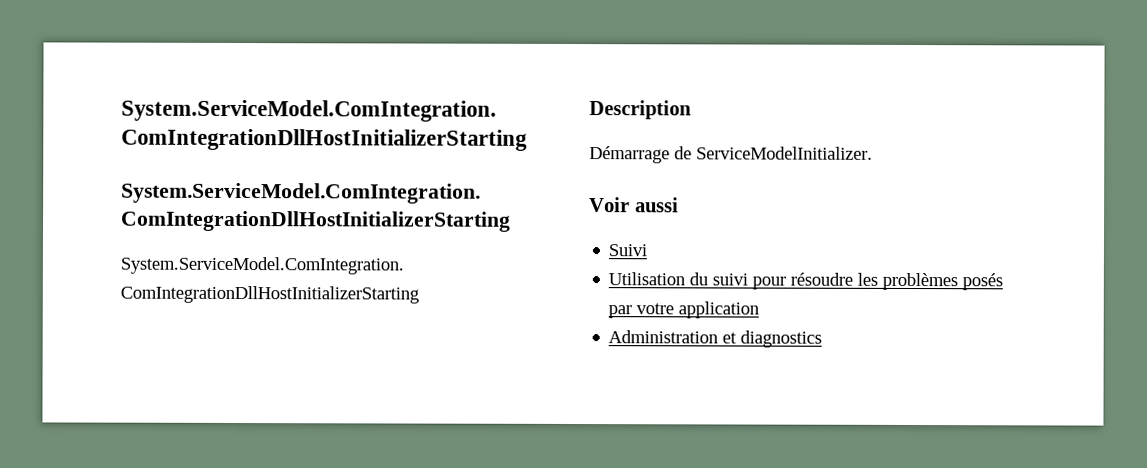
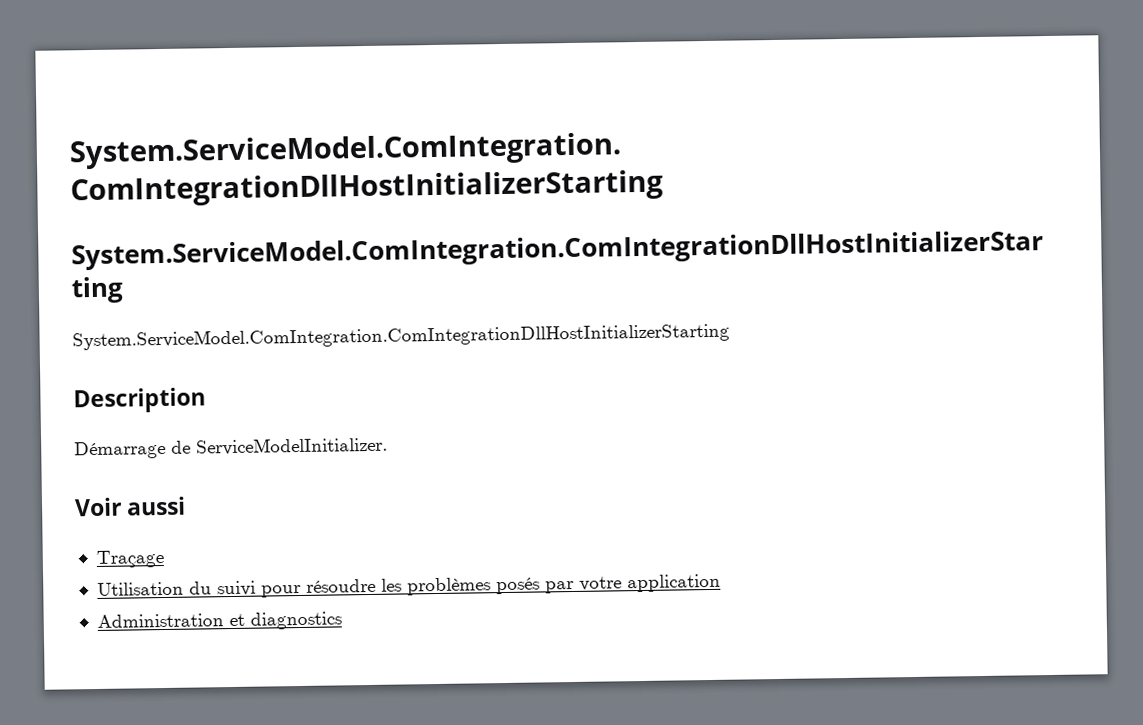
[608,244,648,257] Suivi -> [95,549,164,568] Traçage

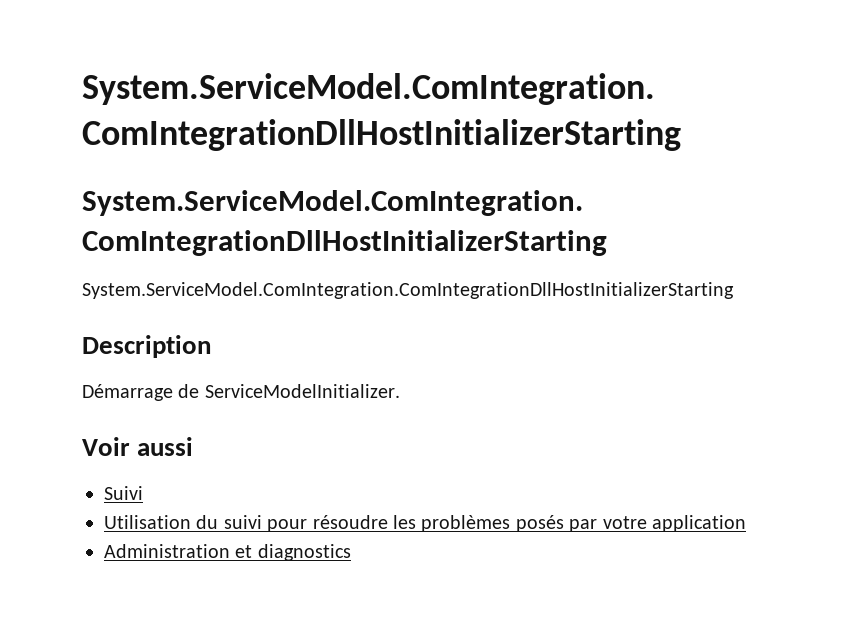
[95,549,164,568] Traçage -> [104,486,143,500] Suivi

